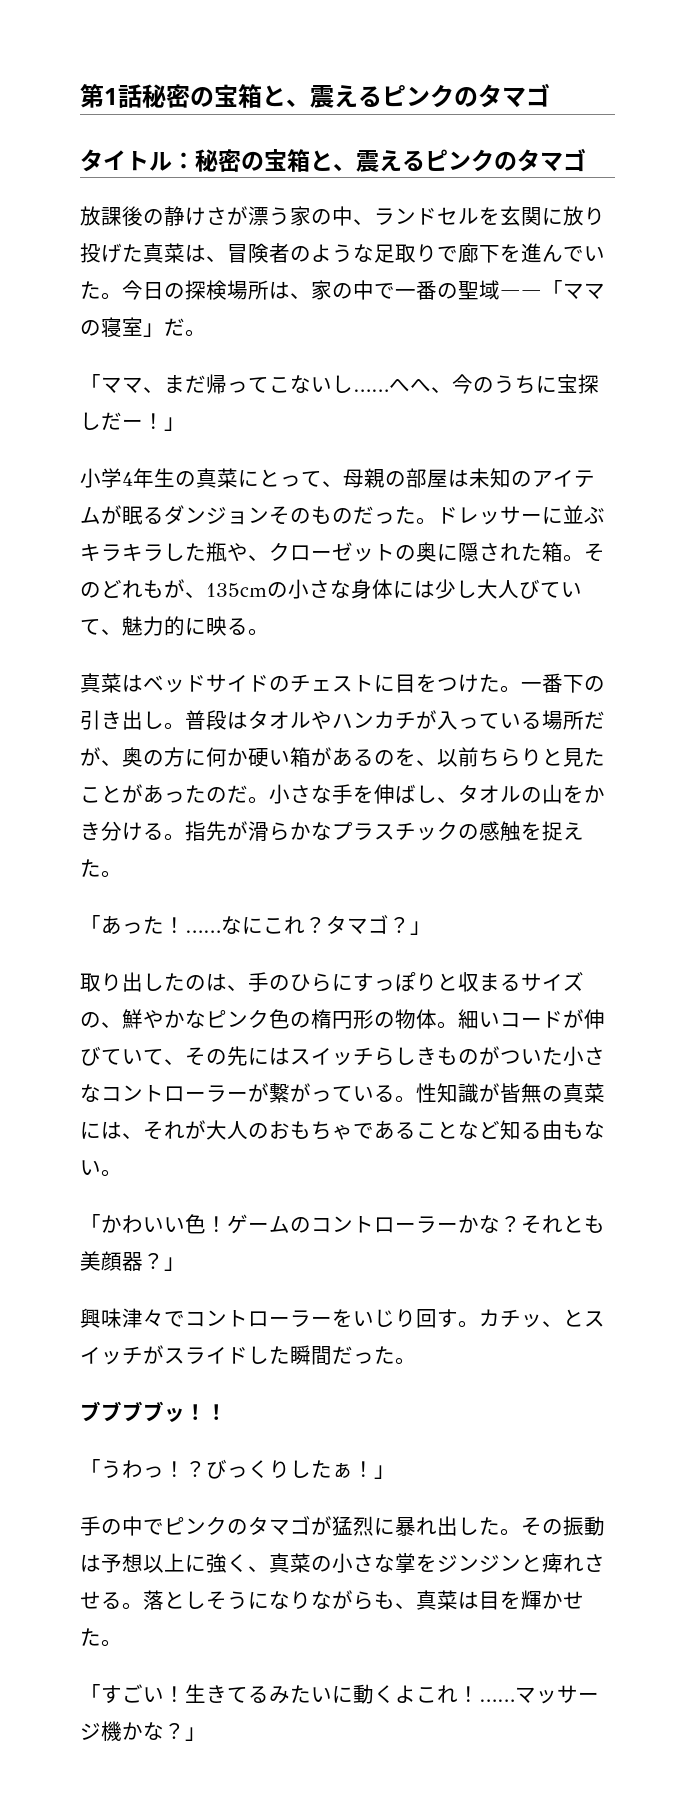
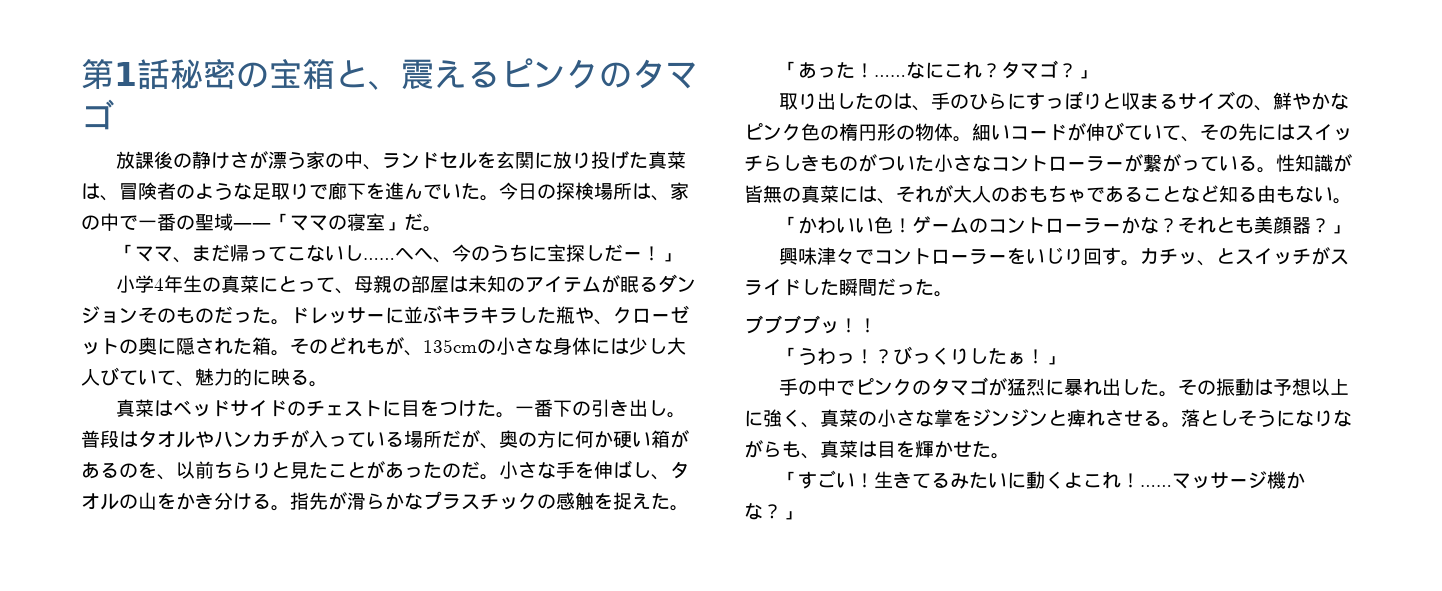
[80,148,586,172] // タイトル：秘密の宝箱と、震えるピンクのタマゴ -> (114, 114) none

